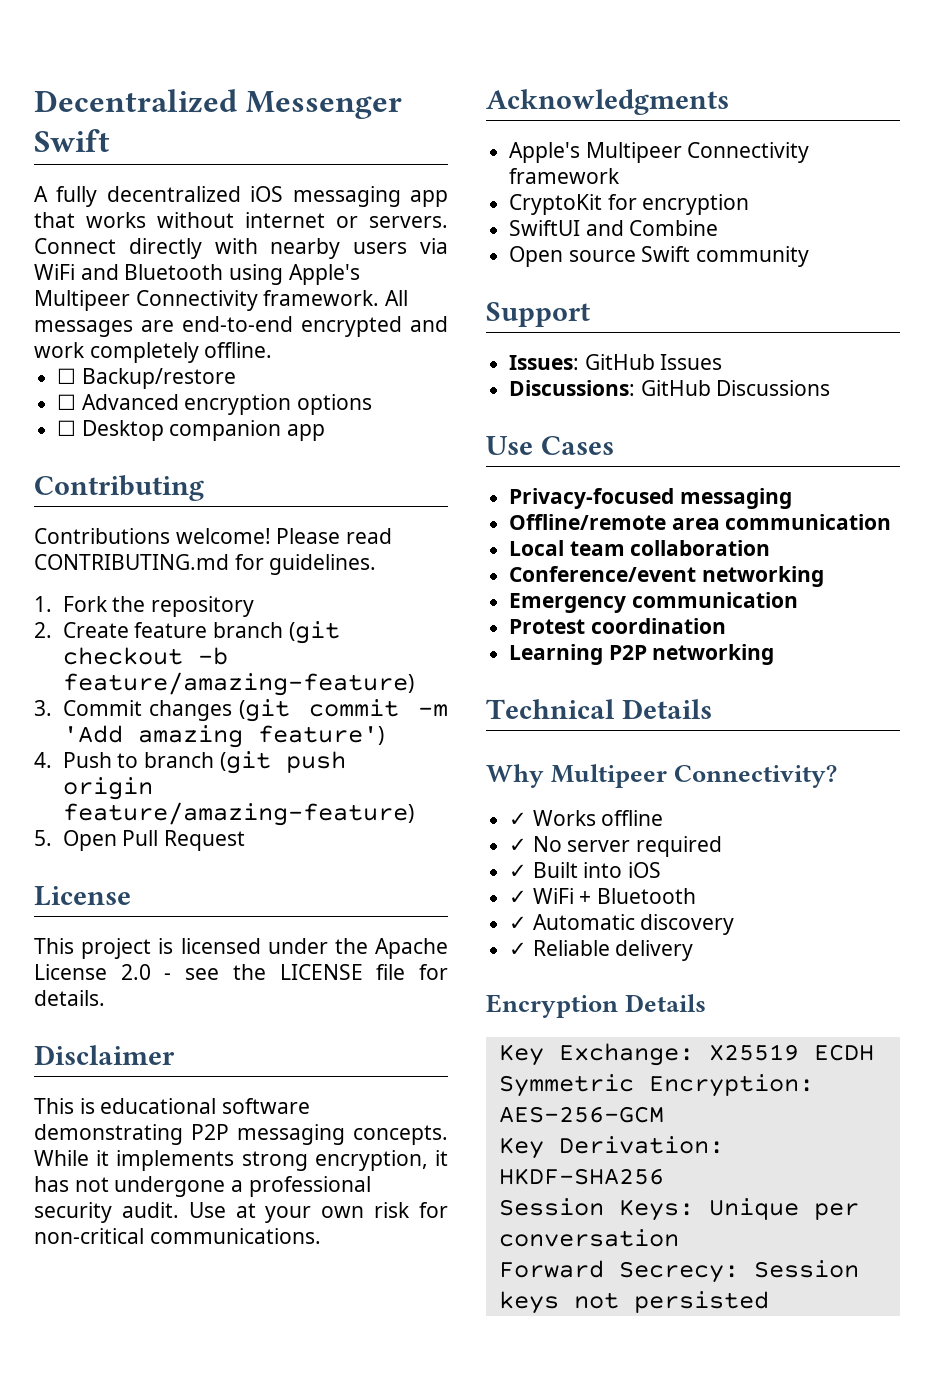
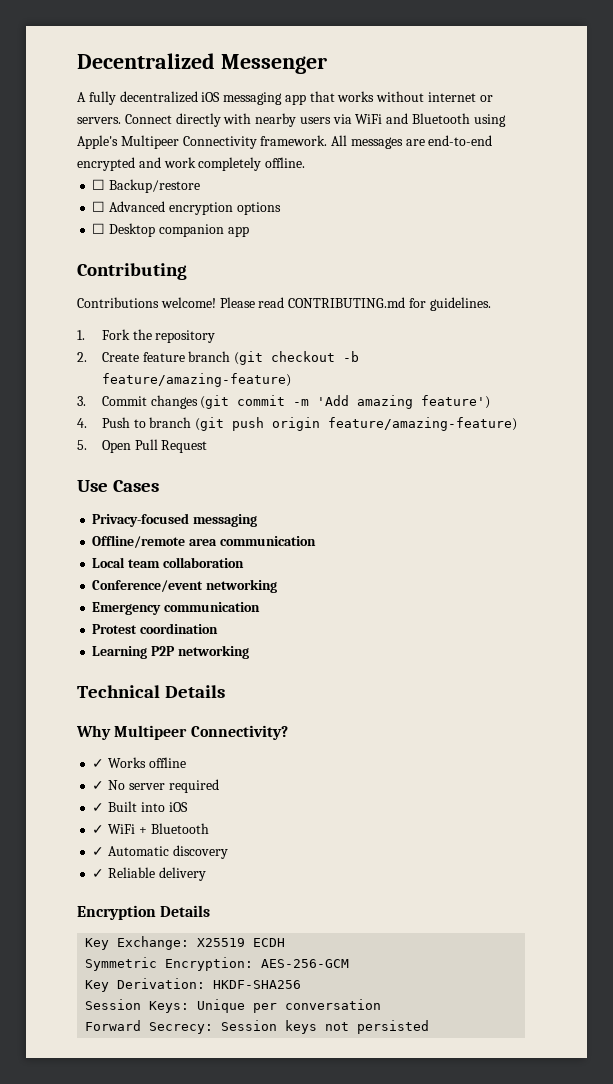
[34,129,110,152] Swift -> (327, 64) none
[34,886,131,906] [34,938,448,959] [34,964,449,980] [34,990,105,1006] [34,1045,175,1065] [34,1098,311,1114] [34,1124,448,1145] [34,1150,448,1171] [34,1176,371,1197] [34,1202,448,1223] [34,1228,321,1244] [486,89,729,115] [509,142,810,163] [509,168,621,184] [509,194,750,215] [509,220,719,236] [509,246,810,267] [486,302,590,327] [509,354,723,370] [509,380,831,396] // License // This project is licensed under the Apache License 2.0 - see the LICENSE file for details. // Disclaimer // This is educational software demonstrating P2P messaging concepts. While it implements strong encryption, it has not undergone a professional security audit. Use at your own risk for non-critical communications. // Acknowledgments // Apple's Multipeer Connectivity framework // CryptoKit for encryption // SwiftUI and Combine // Open source Swift community // Support // Issues: GitHub Issues // Discussions: GitHub Discussions -> (208, 446) none

